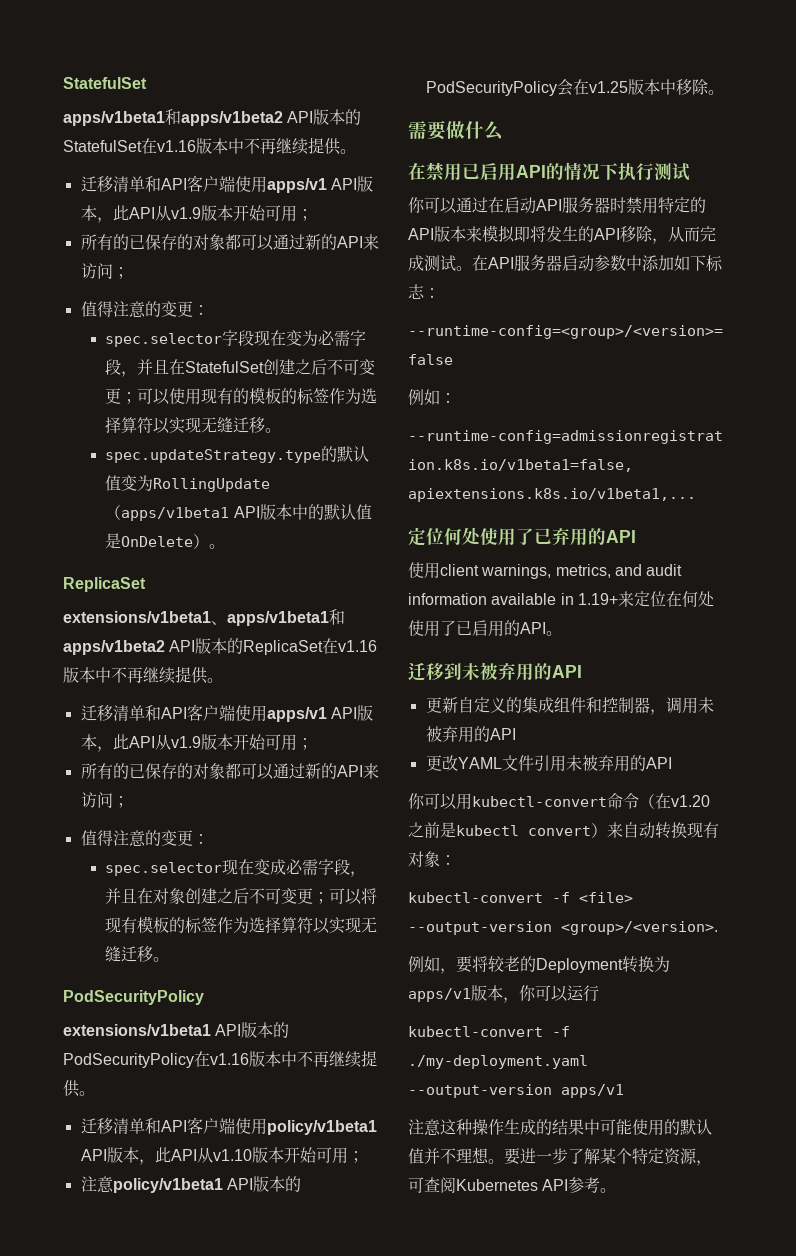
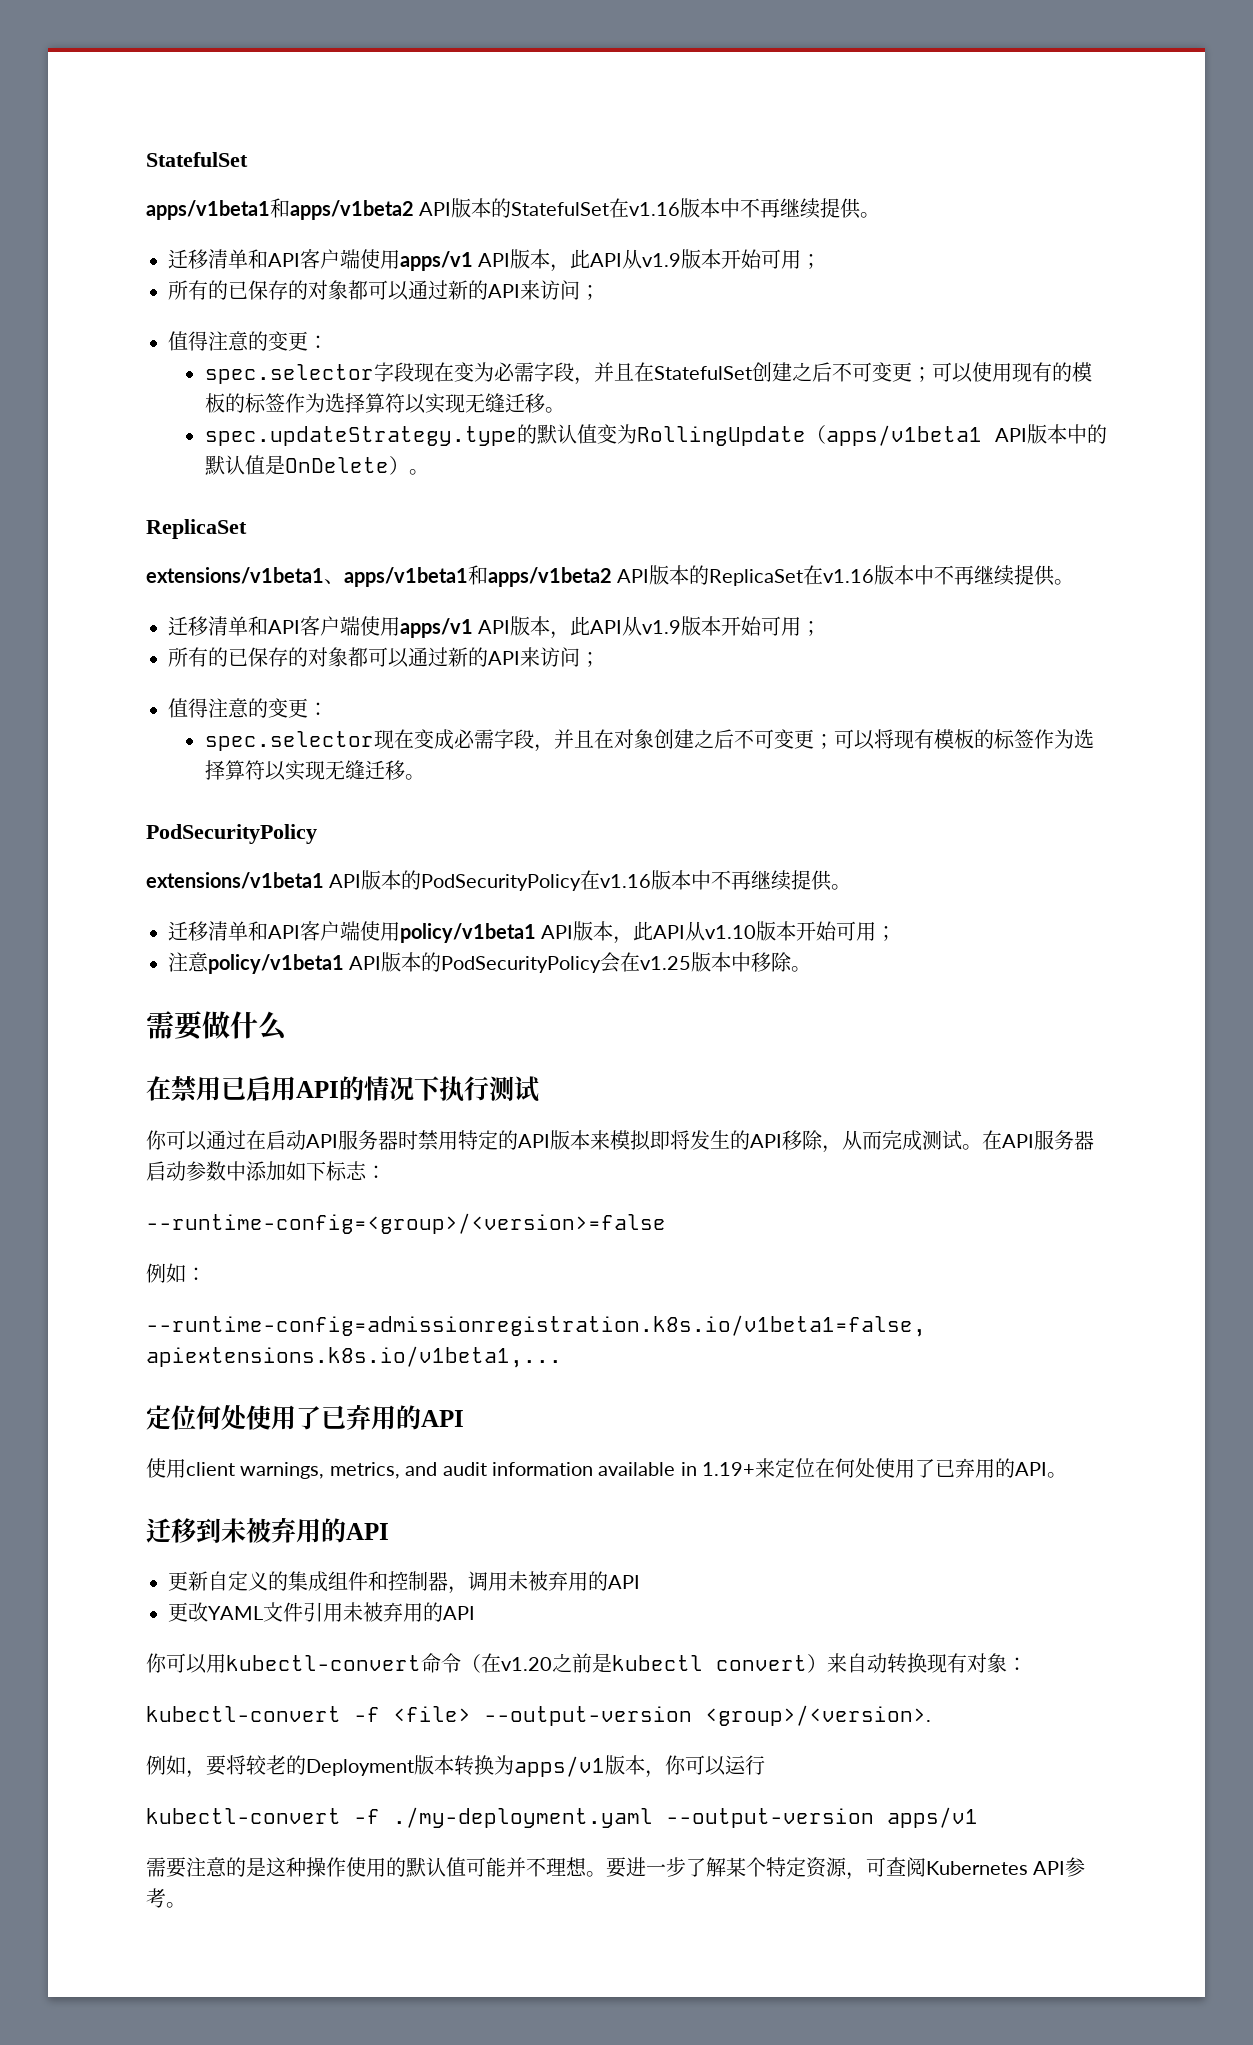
[472,620,488,636] 启 -> [955,1458,976,1478] 弃
(623, 965) none -> [414,1755,454,1775] 版本
[408,1119,632,1136] 注意这种操作生成的结果中可能 -> [146,1857,346,1878] 需要注意的是这种操作
(424, 1156) none -> [466,1857,506,1877] 可能

